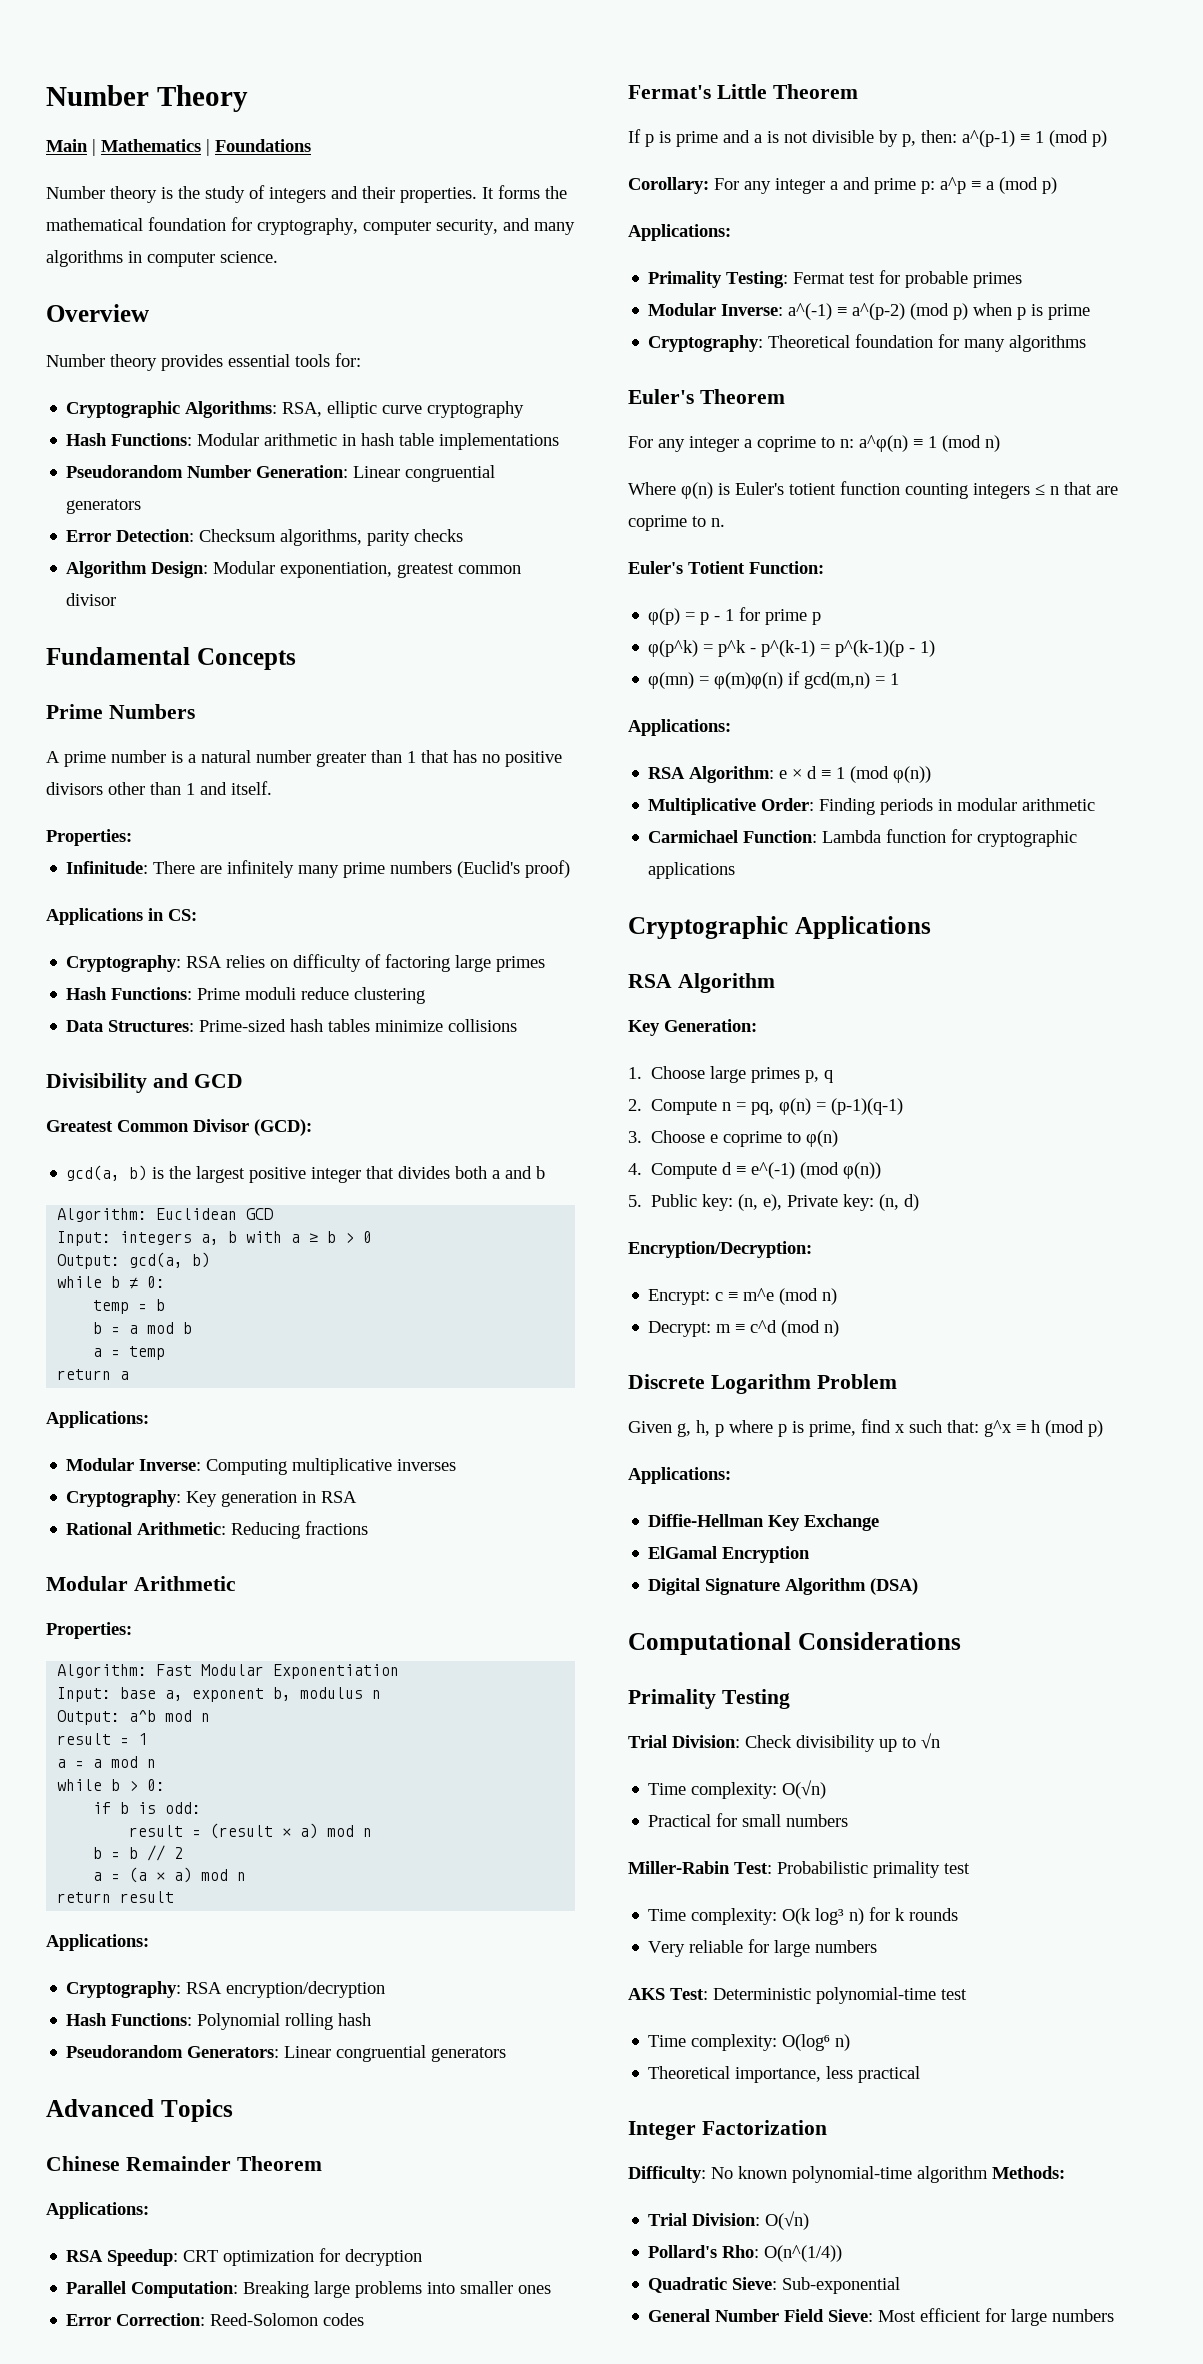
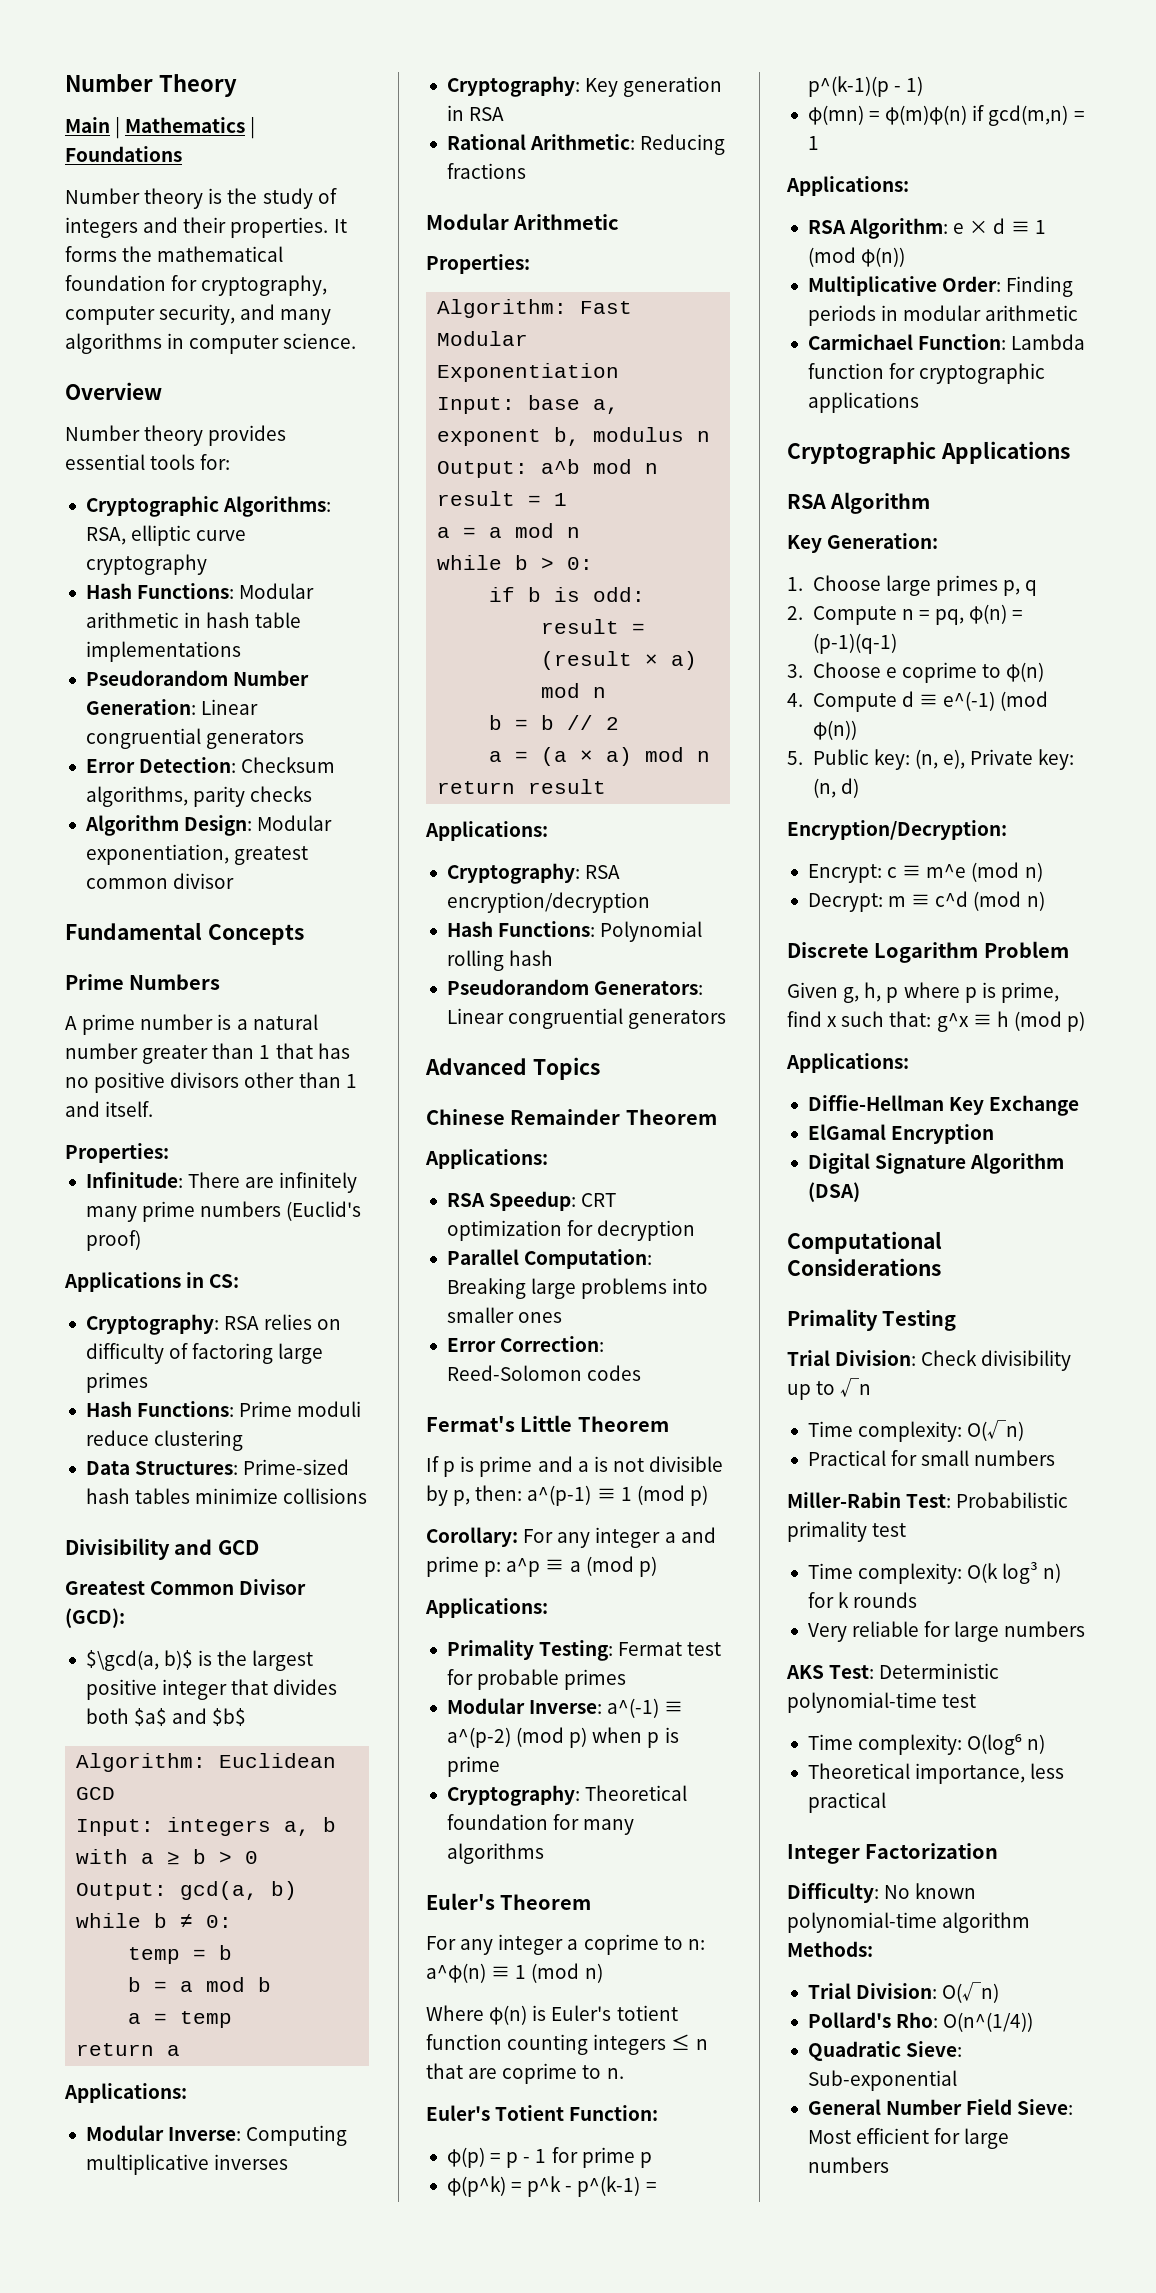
[66,1165,148,1181] gcd(a, b) -> [85,1650,194,1671] $\gcd(a, b)$
[492,1166,546,1179] a and b -> [134,1708,247,1726] $a$ and $b$

